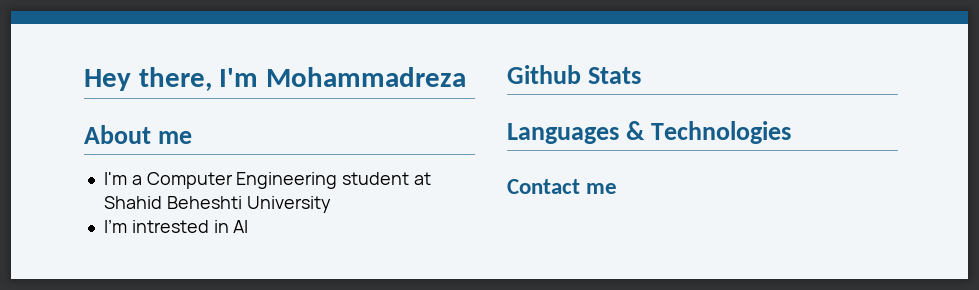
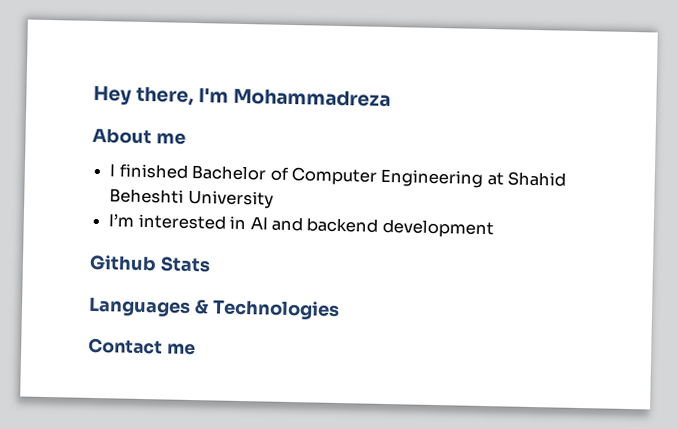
[103,172,142,185] I'm a -> [109,163,289,181] I finished Bachelor of
[342,172,410,185] student -> (484, 178) none
[131,220,209,233] intrested -> [137,213,226,230] interested
(249, 226) none -> [270,216,494,239] and backend development

